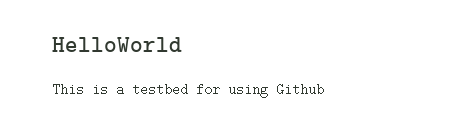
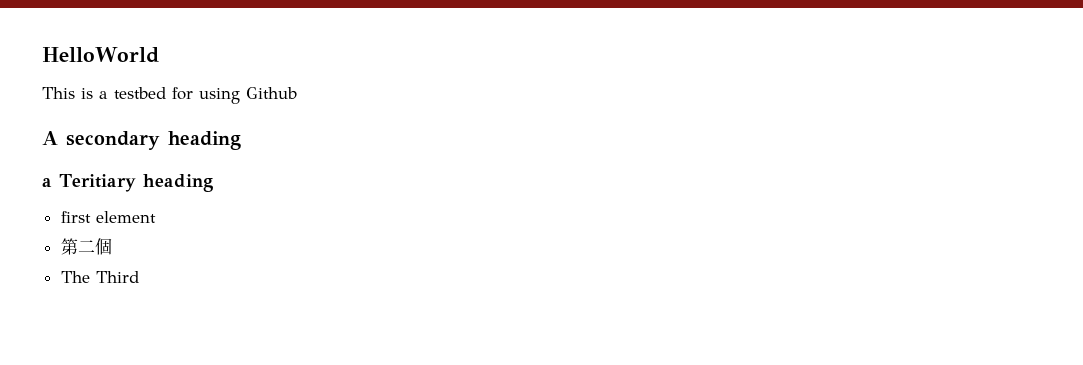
(324, 89) none -> [42,131,241,150] [42,174,213,192] [60,211,156,223] [60,238,112,255] [60,271,139,283] // A secondary heading // a Teritiary heading // first element // 第二個 // The Third

